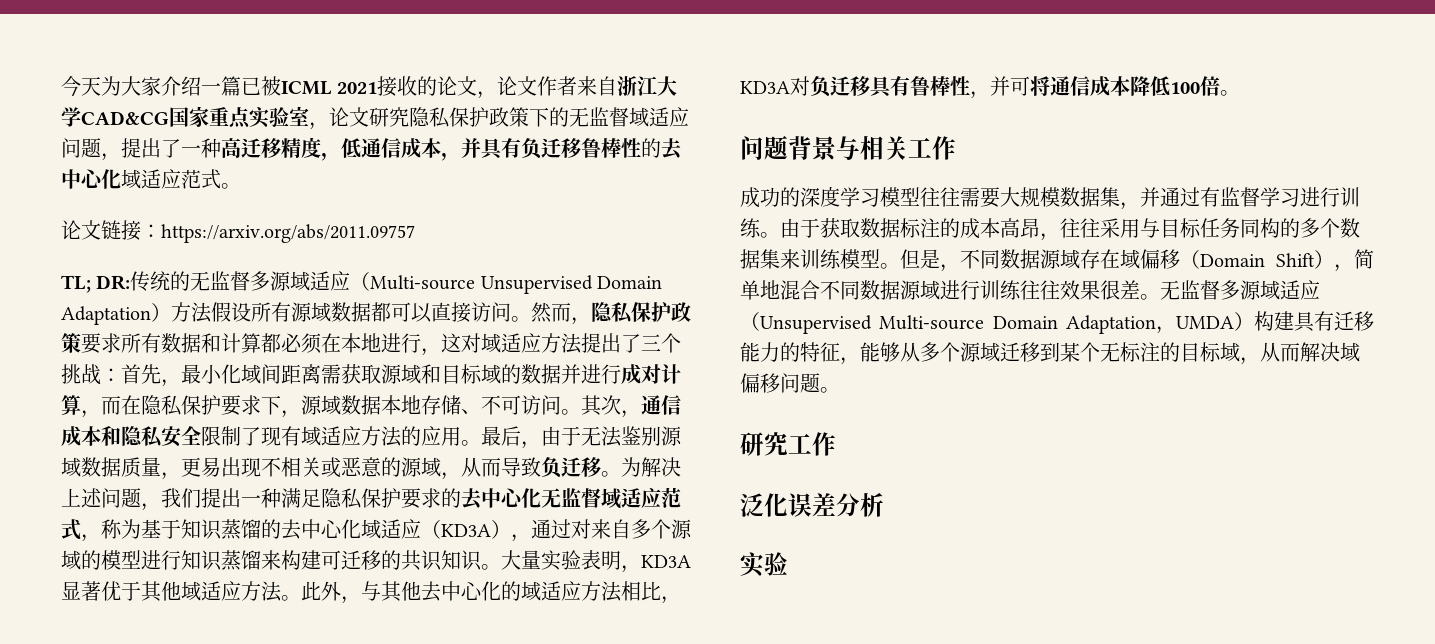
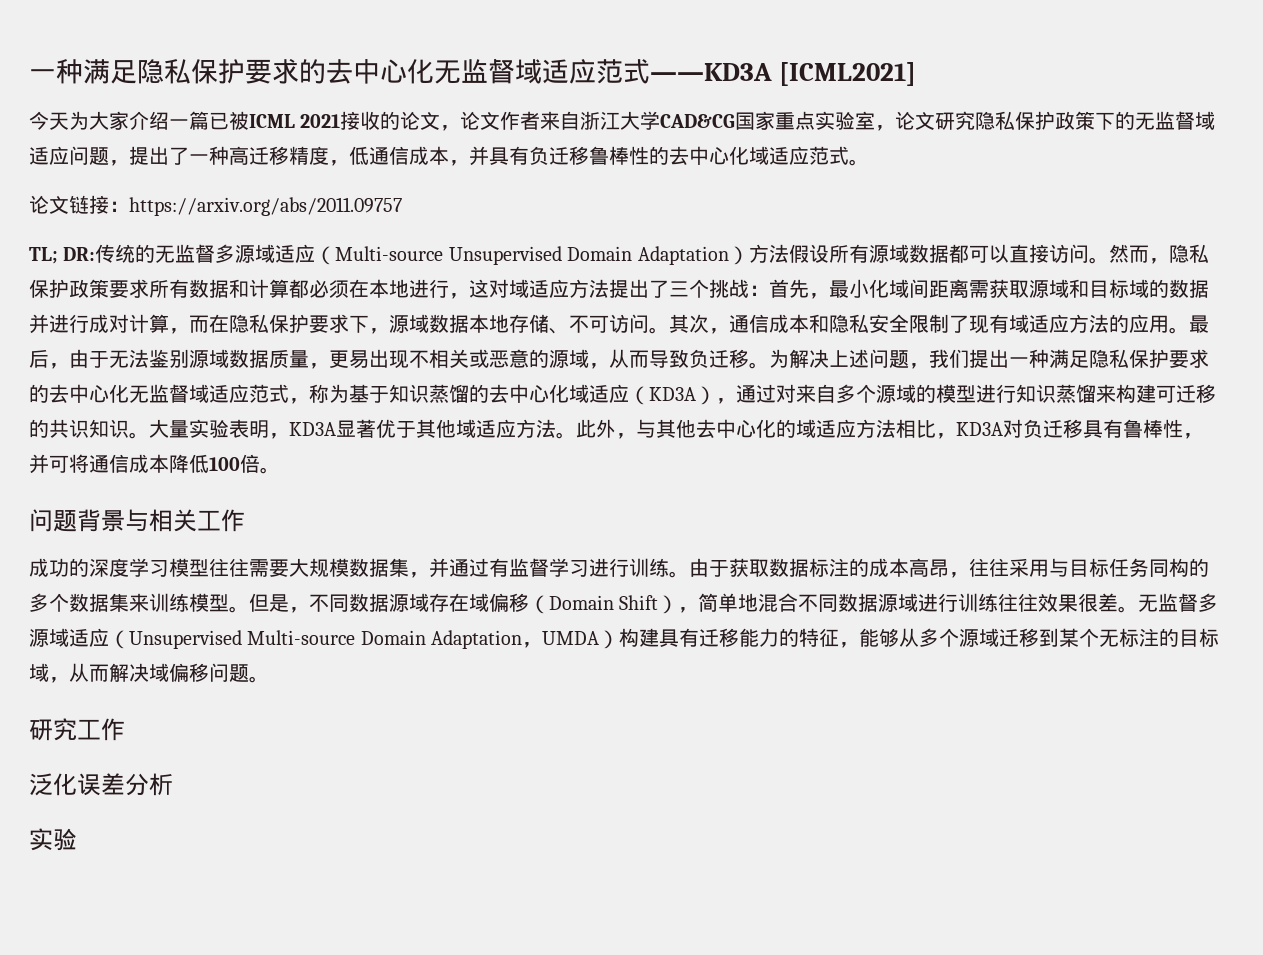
(61, 86) none -> [29,58,917,86] 一种满足隐私保护要求的去中心化无监督域适应范式——KD3A [ICML2021] //

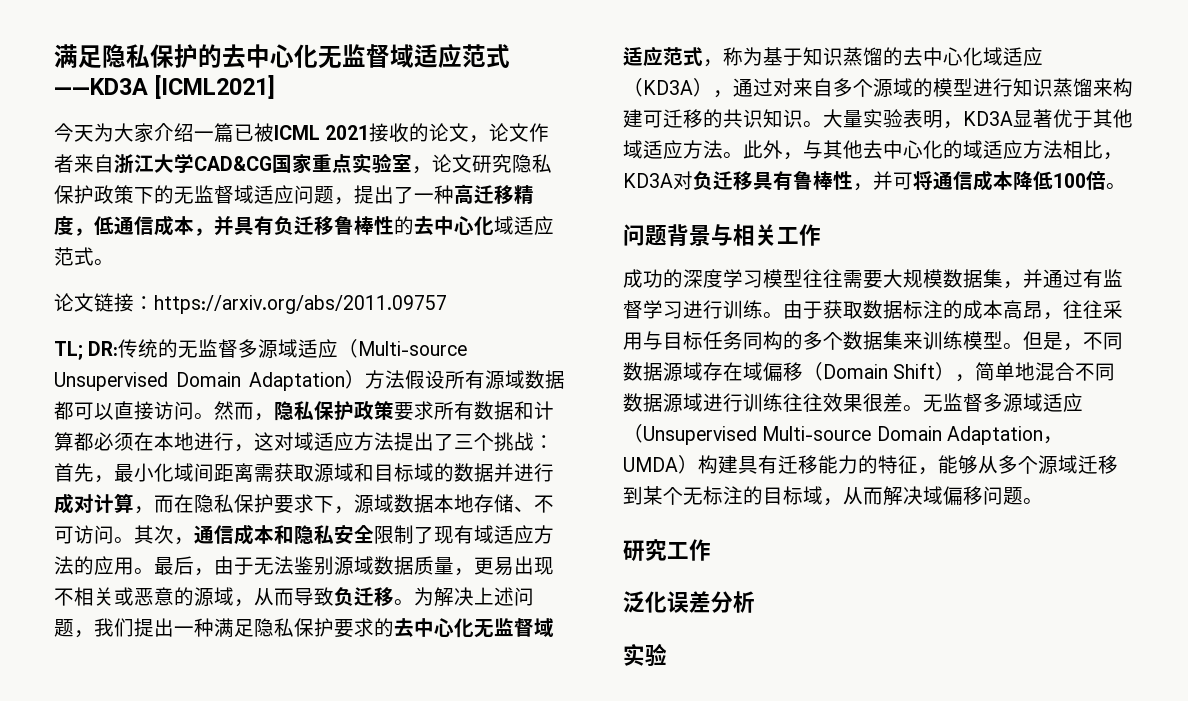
[29,58,299,84] 一种满足隐私保护要求 -> [54,44,198,68] 满足隐私保护

